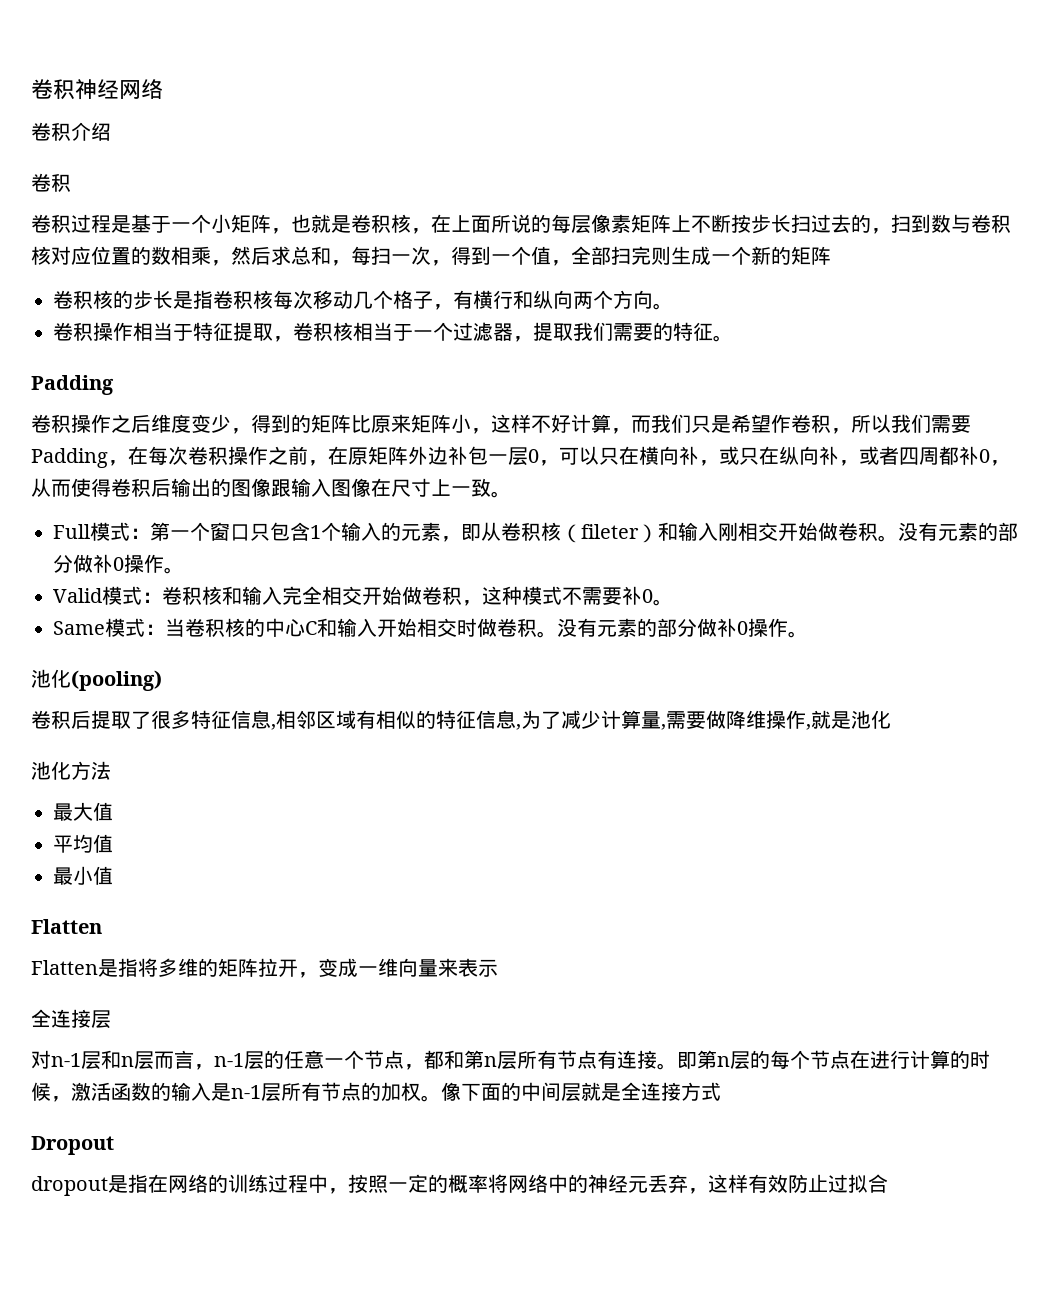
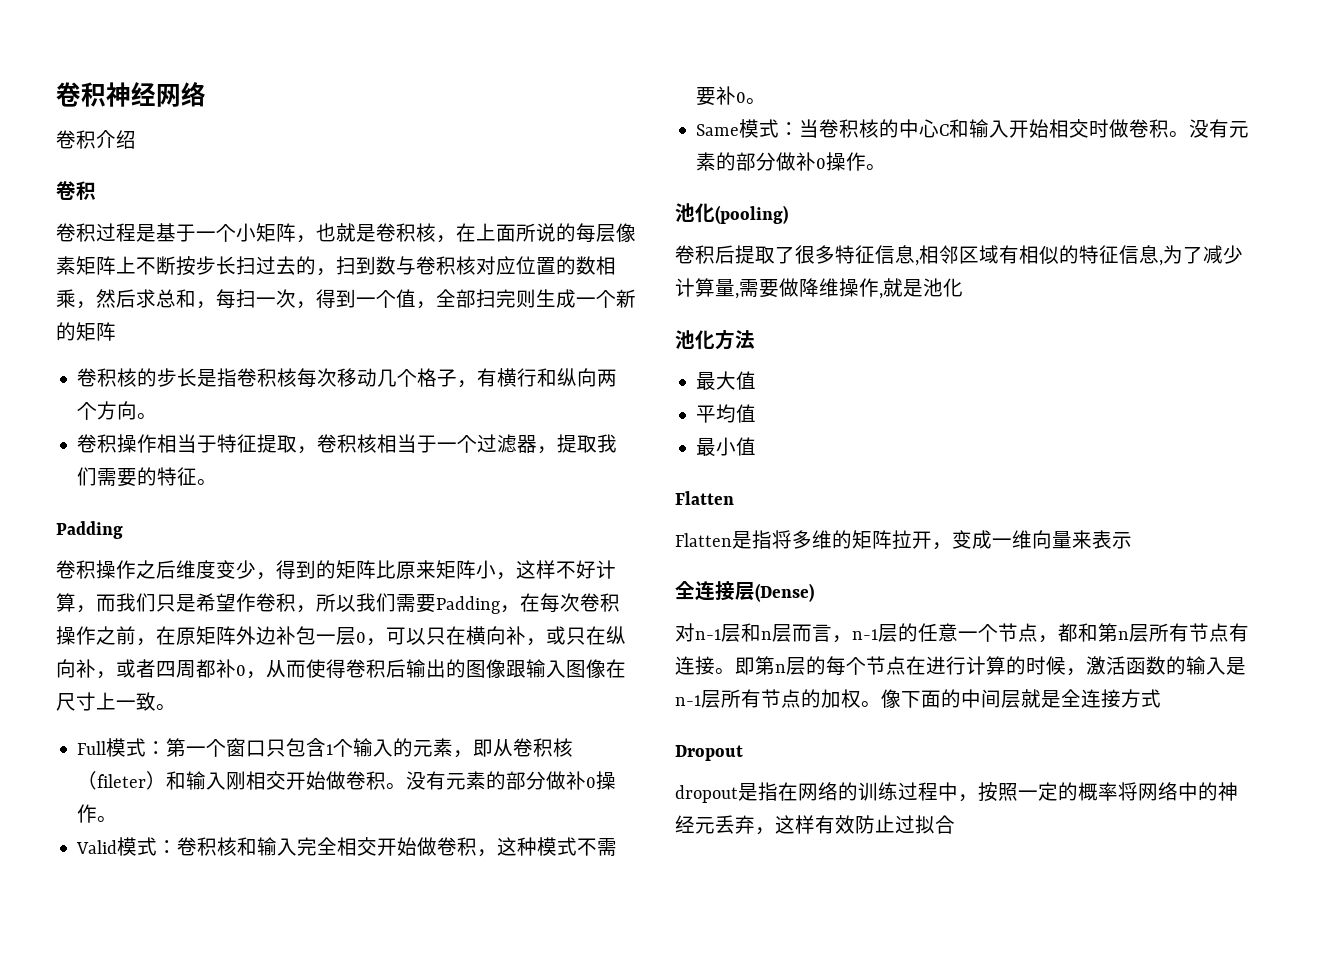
(111, 1019) none -> [755,583,814,602] (Dense)

